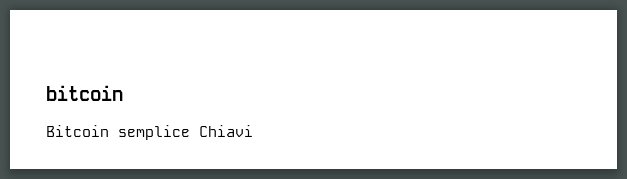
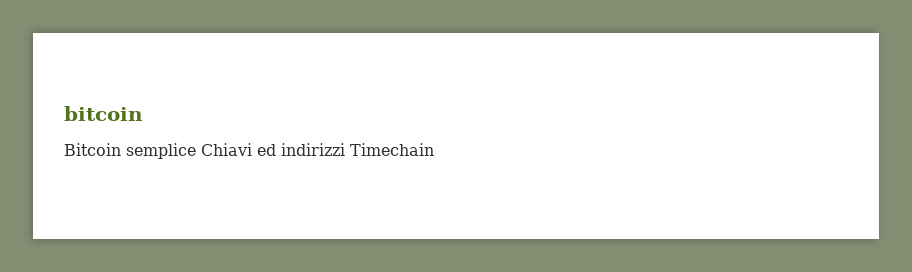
(253, 131) none -> [257,143,434,156] ed indirizzi Timechain

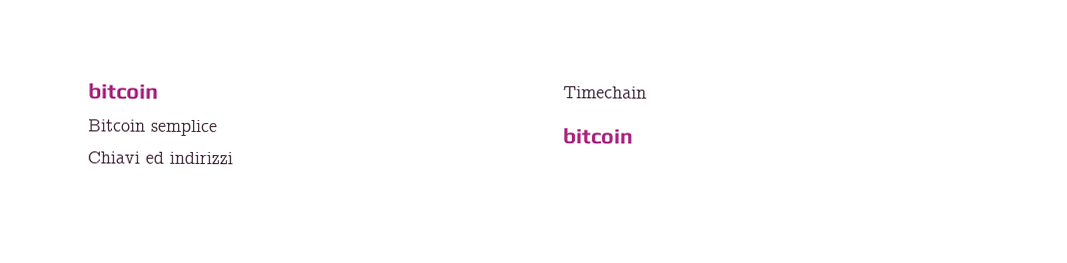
(196, 151) none -> (218, 128) //
(345, 149) none -> (233, 158) //
(434, 149) none -> [562,127,634,145] // bitcoin

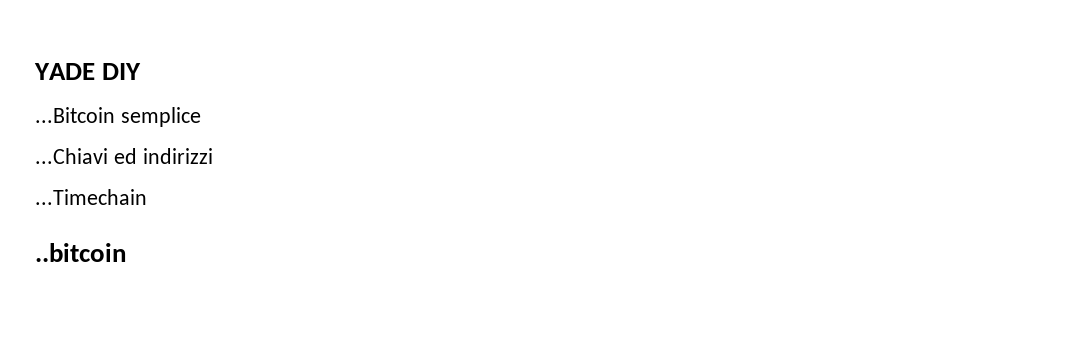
[88,82,159,100] [87,119,146,132] bitcoin // Bitcoin -> [34,63,142,80] [35,107,115,123] YADE DIY // ...Bitcoin
[87,151,140,164] Chiavi -> [35,148,108,164] ...Chiavi
[563,86,647,99] [562,127,634,145] Timechain // bitcoin -> [35,189,147,205] [35,243,126,262] ...Timechain // ..bitcoin

